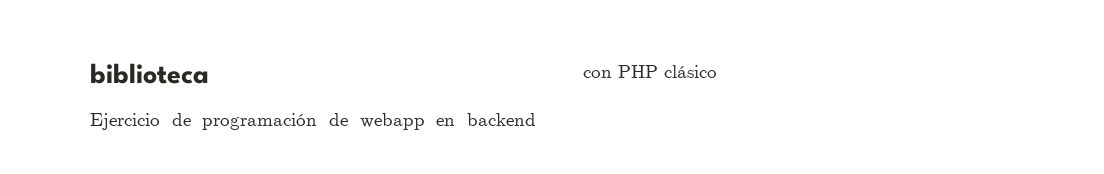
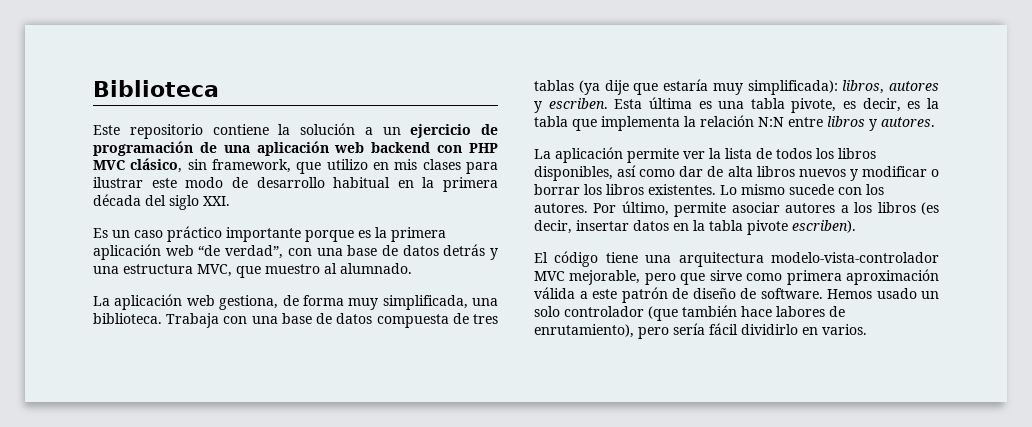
[90,63,209,84] [90,113,536,130] [583,65,717,78] biblioteca // Ejercicio de programación de webapp en backend con PHP clásico -> [93,80,219,97] [93,123,498,139] [93,141,498,156] [93,158,498,174] [93,177,498,192] [93,194,230,210] [93,226,446,242] [93,244,498,260] [93,263,412,278] [93,294,498,310] [93,313,499,328] [534,79,939,95] [534,97,939,113] [534,115,935,131] [534,147,876,163] [534,165,939,181] [534,184,884,195] [534,201,940,217] [534,220,856,235] [534,251,939,267] [534,269,939,285] [534,287,939,303] [534,305,845,321] [534,323,867,339] Biblioteca // Este repositorio contiene la solución a un ejercicio de programación de una aplicación web backend con PHP MVC clásico, sin framework, que utilizo en mis clases para ilustrar este modo de desarrollo habitual en la primera década del siglo XXI. // Es un caso práctico importante porque es la primera aplicación web “de verdad”, con una base de datos detrás y una estructura MVC, que muestro al alumnado. // La aplicación web gestiona, de forma muy simplificada, una biblioteca. Trabaja con una base de datos compuesta de tres tablas (ya dije que estaría muy simplificada): libros, autores y escriben. Esta última es una tabla pivote, es decir, es la tabla que implementa la relación N:N entre libros y autores. // La aplicación permite ver la lista de todos los libros disponibles, así como dar de alta libros nuevos y modificar o borrar los libros existentes. Lo mismo sucede con los autores. Por último, permite asociar autores a los libros (es decir, insertar datos en la tabla pivote escriben). // El código tiene una arquitectura modelo-vista-controlador MVC mejorable, pero que sirve como primera aproximación válida a este patrón de diseño de software. Hemos usado un solo controlador (que también hace labores de enrutamiento), pero sería fácil dividirlo en varios.

